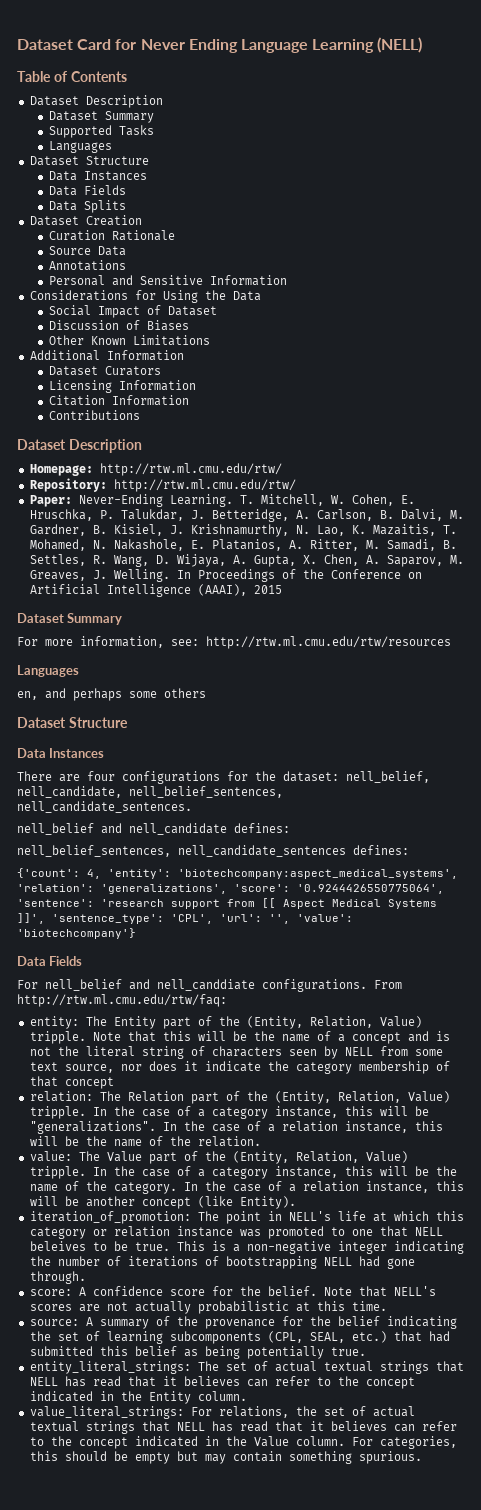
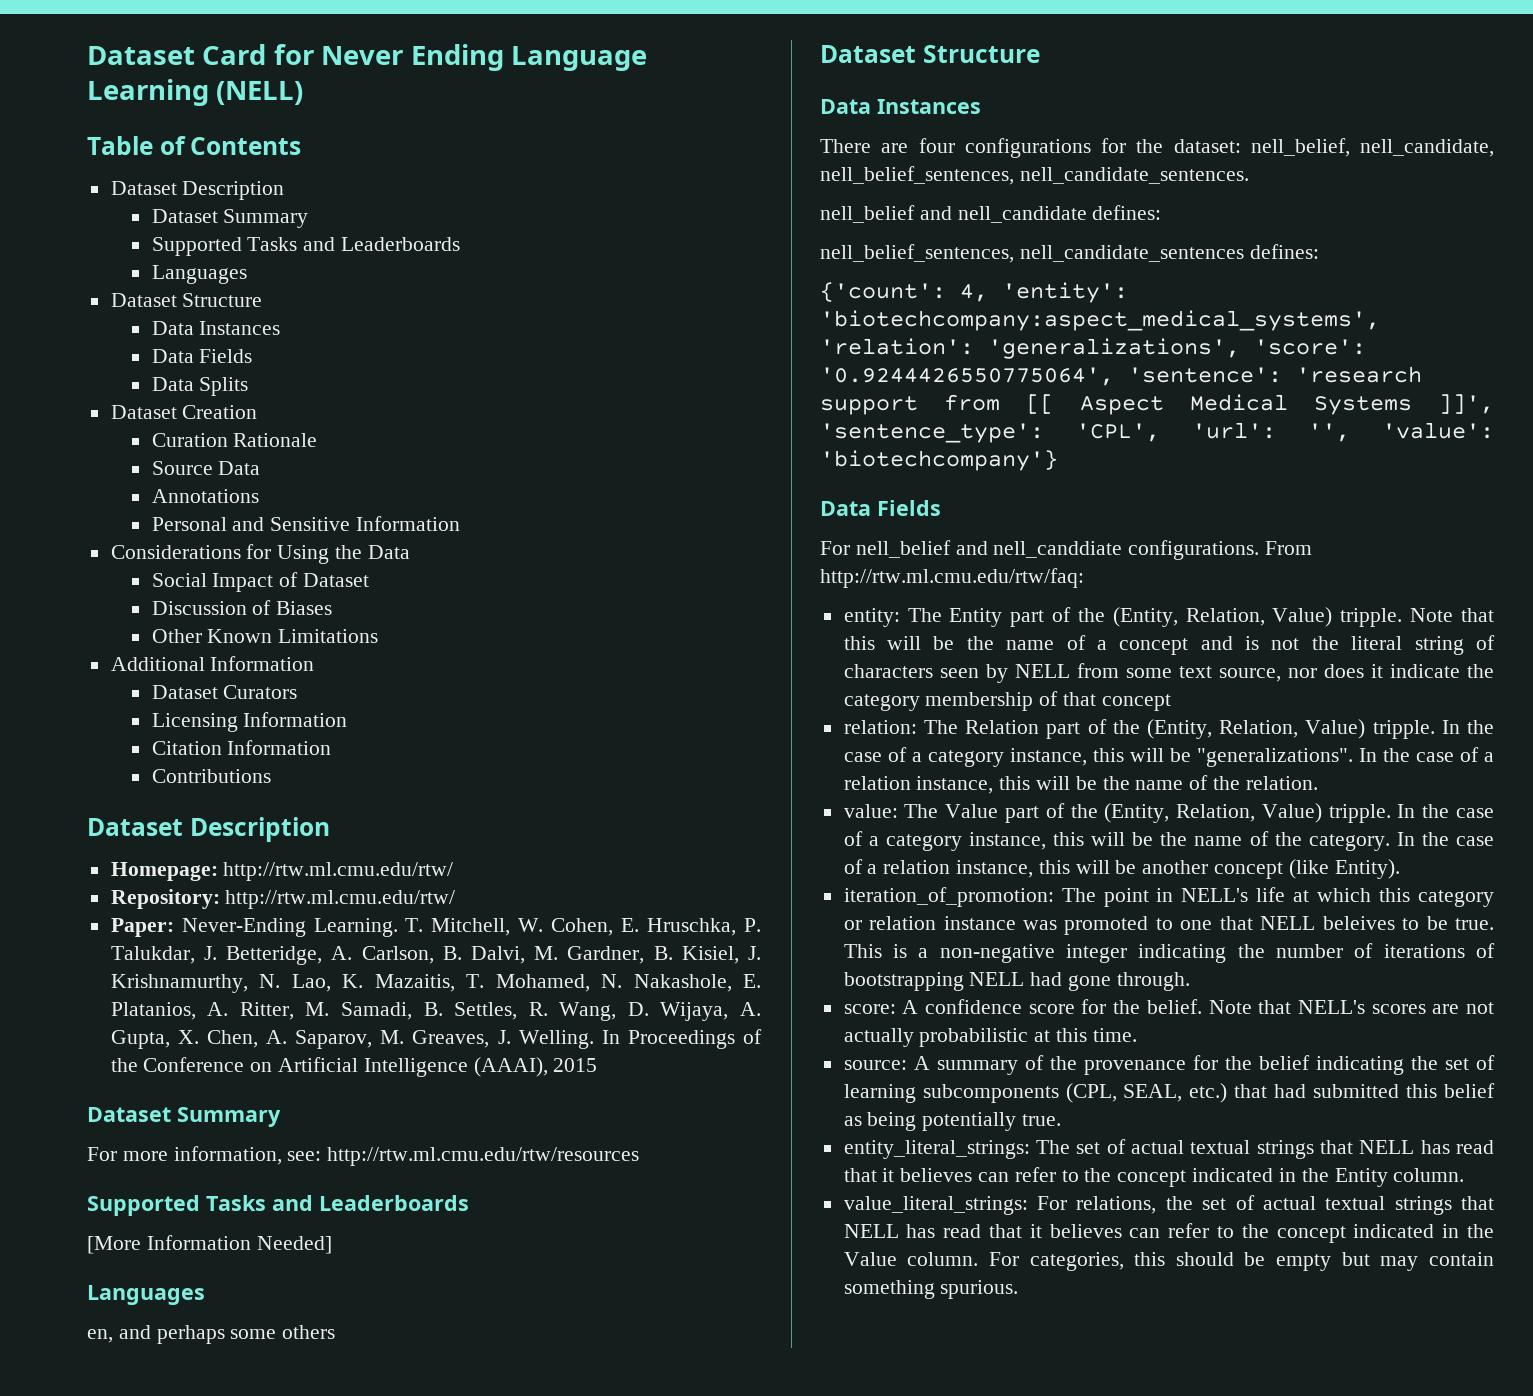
(154, 130) none -> [303,237,460,251] and Leaderboards
(451, 642) none -> [87,1195,469,1216] [87,1235,332,1254] // Supported Tasks and Leaderboards // [More Information Needed]

